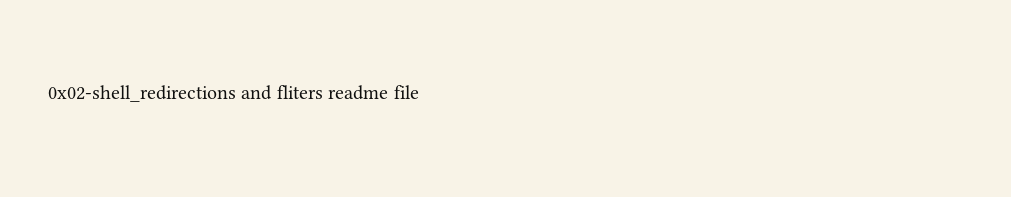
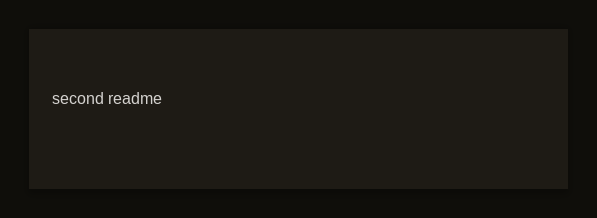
[48,85,419,102] 0x02-shell_redirections and fliters readme file -> [52,92,163,104] second readme

